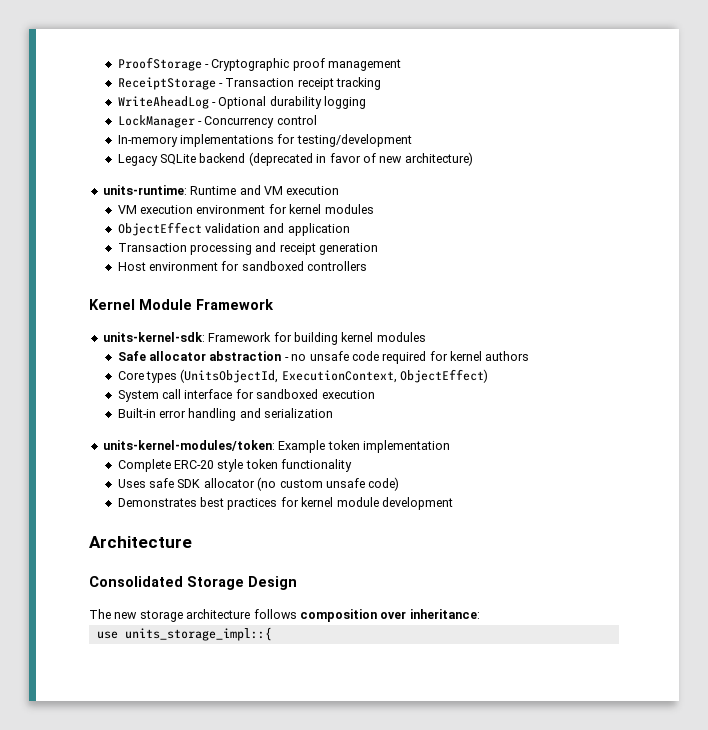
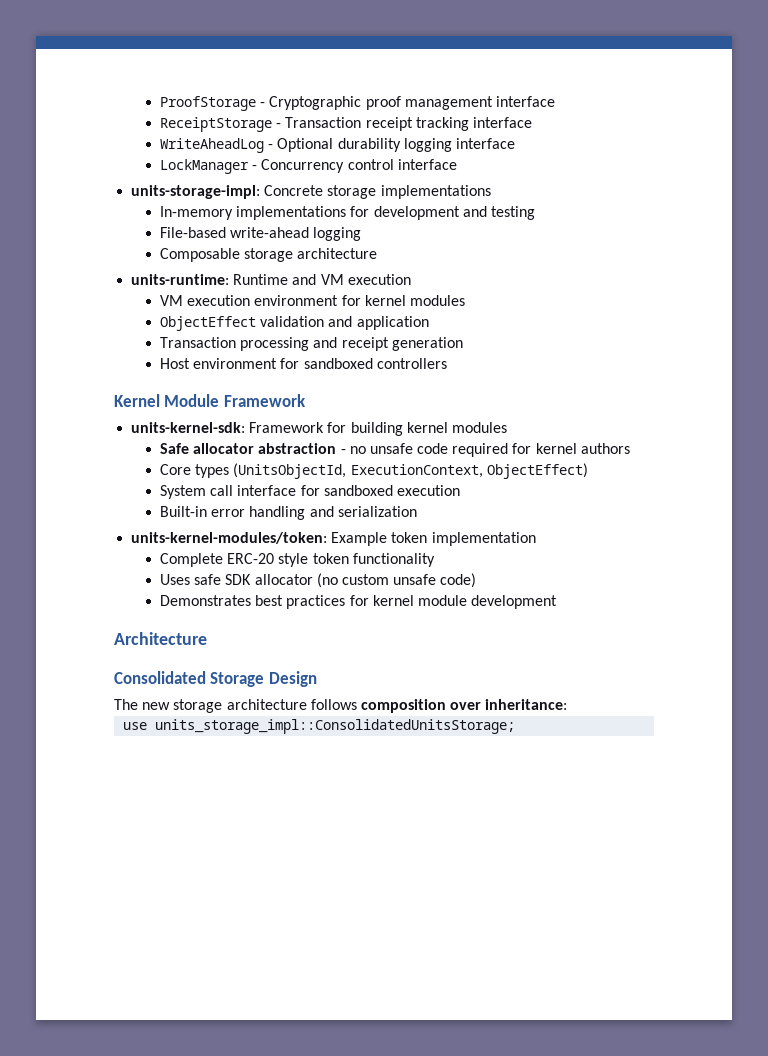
(402, 65) none -> [495,96,555,107] interface
(382, 83) none -> [472,117,532,128] interface
(367, 102) none -> [455,138,515,149] interface
[117,134,412,147] [117,152,473,166] // In-memory implementations for testing/development // Legacy SQLite backend (deprecated in favor of new architecture) -> [397,159,457,170] [131,185,491,199] [159,206,535,220] [159,227,362,241] [159,248,378,262] interface // units-storage-impl: Concrete storage implementations // In-memory implementations for development and testing // File-based write-ahead logging // Composable storage architecture
[124,627,272,641] units_storage_impl::{ -> [155,719,516,734] units_storage_impl::ConsolidatedUnitsStorage;

